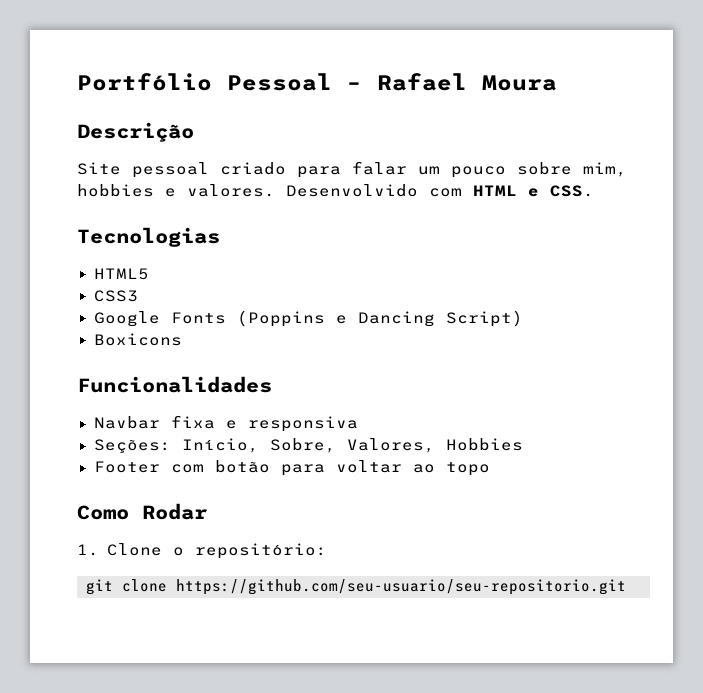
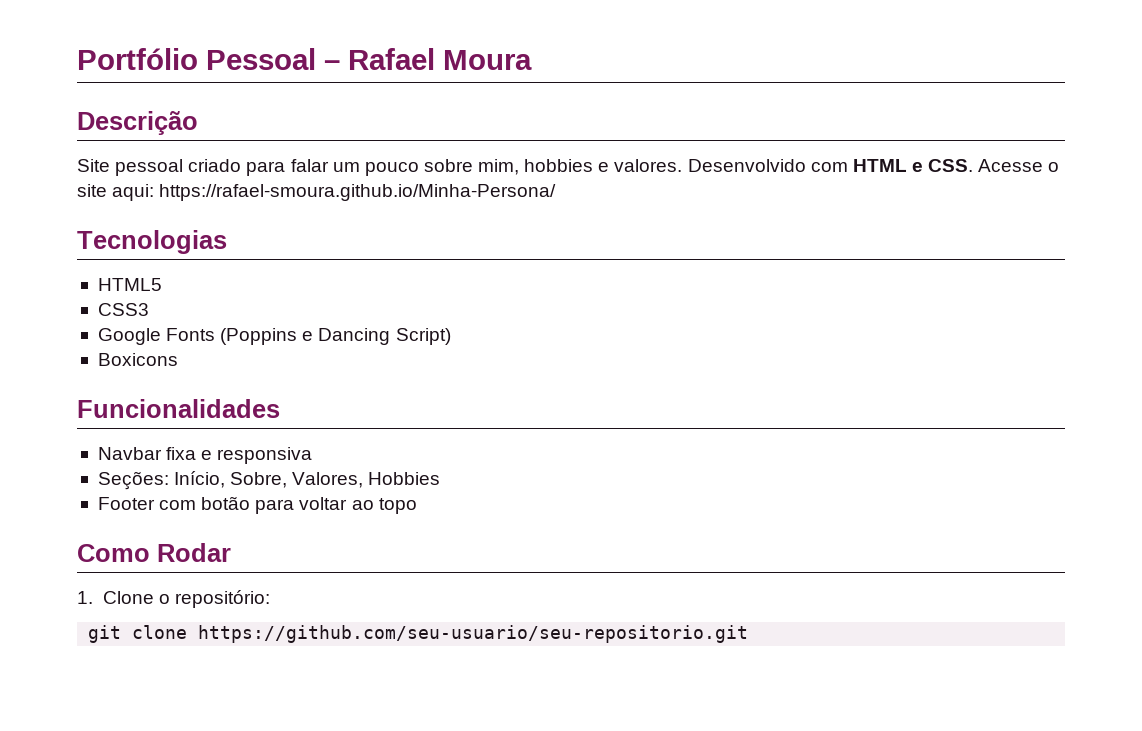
(594, 191) none -> [978,159,1060,172] [77,184,557,201] Acesse o site aqui: https://rafael-smoura.github.io/Minha-Persona/

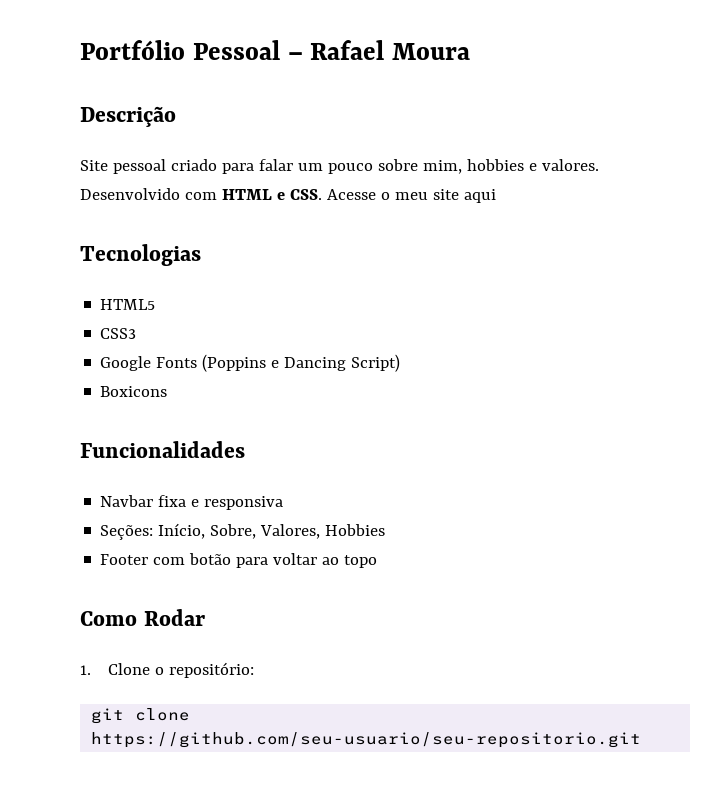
[77,184,557,201] site aqui: https://rafael-smoura.github.io/Minha-Persona/ -> [394,189,496,203] meu site aqui

